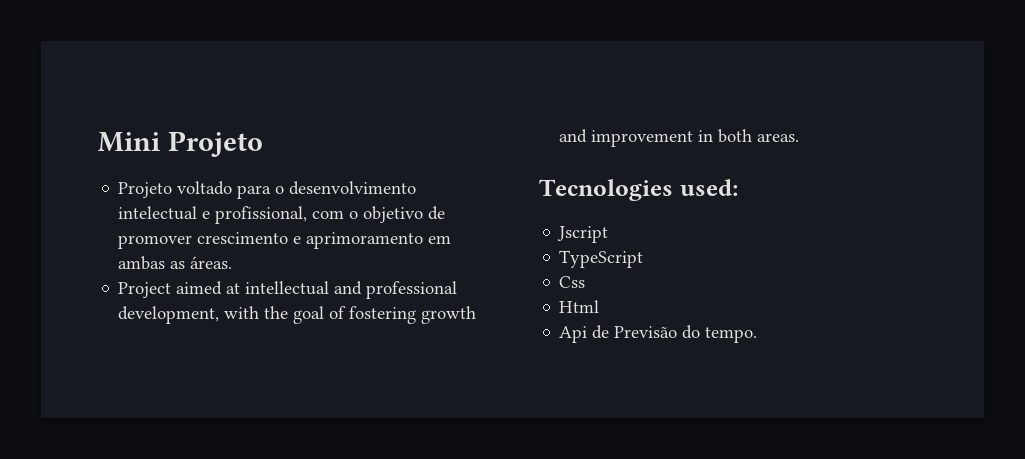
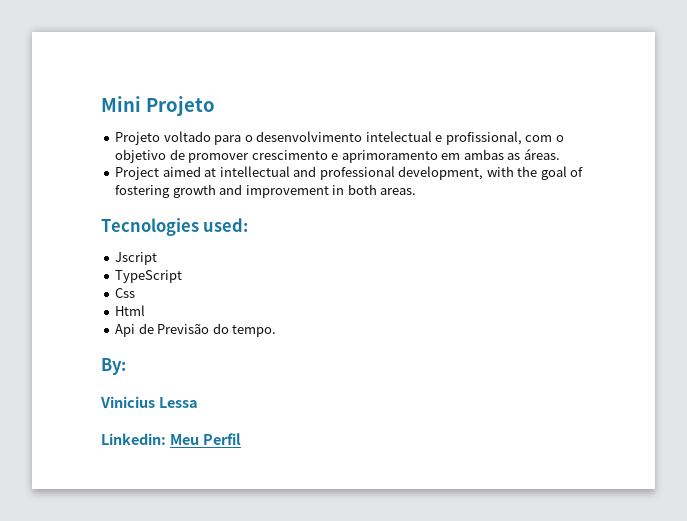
(758, 335) none -> [101,358,126,375] [100,396,198,408] [101,433,241,445] // By: // Vinicius Lessa // Linkedin: Meu Perfil

